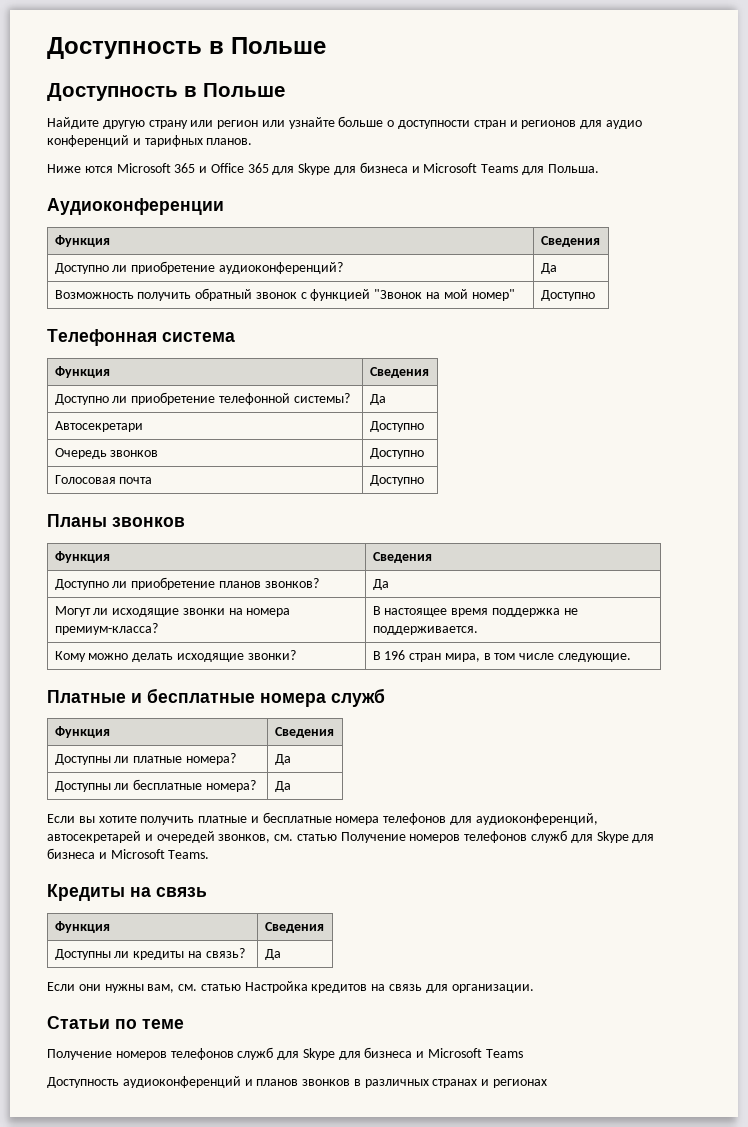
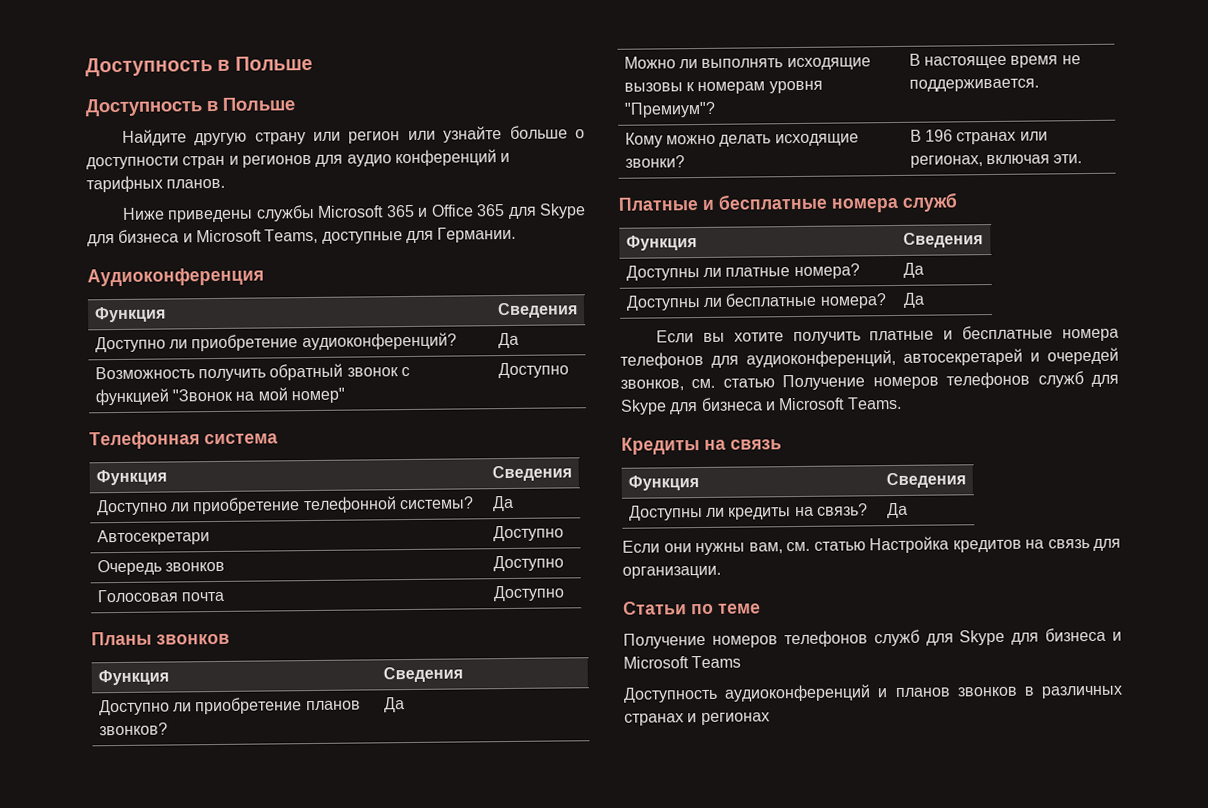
[84,166,113,173] ются -> [167,204,315,223] приведены службы
[481,164,599,175] [47,198,224,215] Teams для Польша. // Аудиоконференции -> [264,226,517,244] [87,267,264,287] Teams, доступные для Германии. // Аудиоконференция
[54,606,291,617] [54,623,158,635] Могут ли исходящие звонки на номера премиум-класса? -> [623,56,871,71] [623,80,823,95] [623,101,716,118] Можно ли выполнять исходящие вызовы к номерам уровня "Премиум"?
[491,608,560,617] поддержка -> (1059, 61) none
[409,653,631,662] стран мира, в том числе следующие. -> [956,131,1048,145] [909,154,1083,168] странах или регионах, включая эти.

